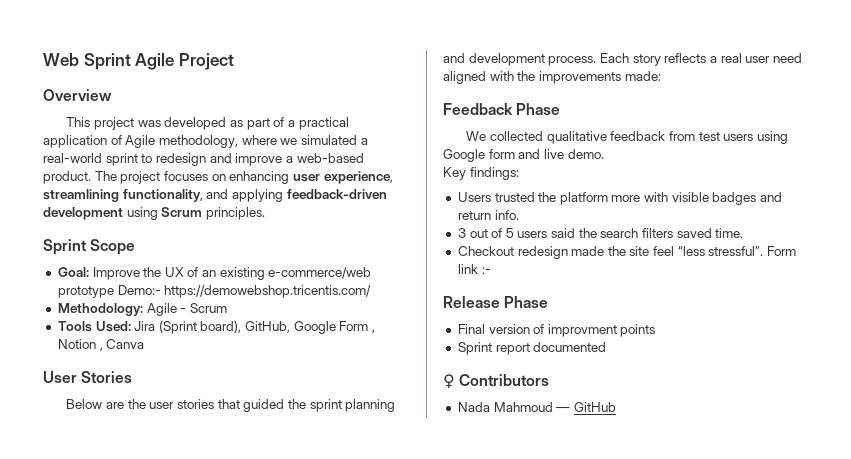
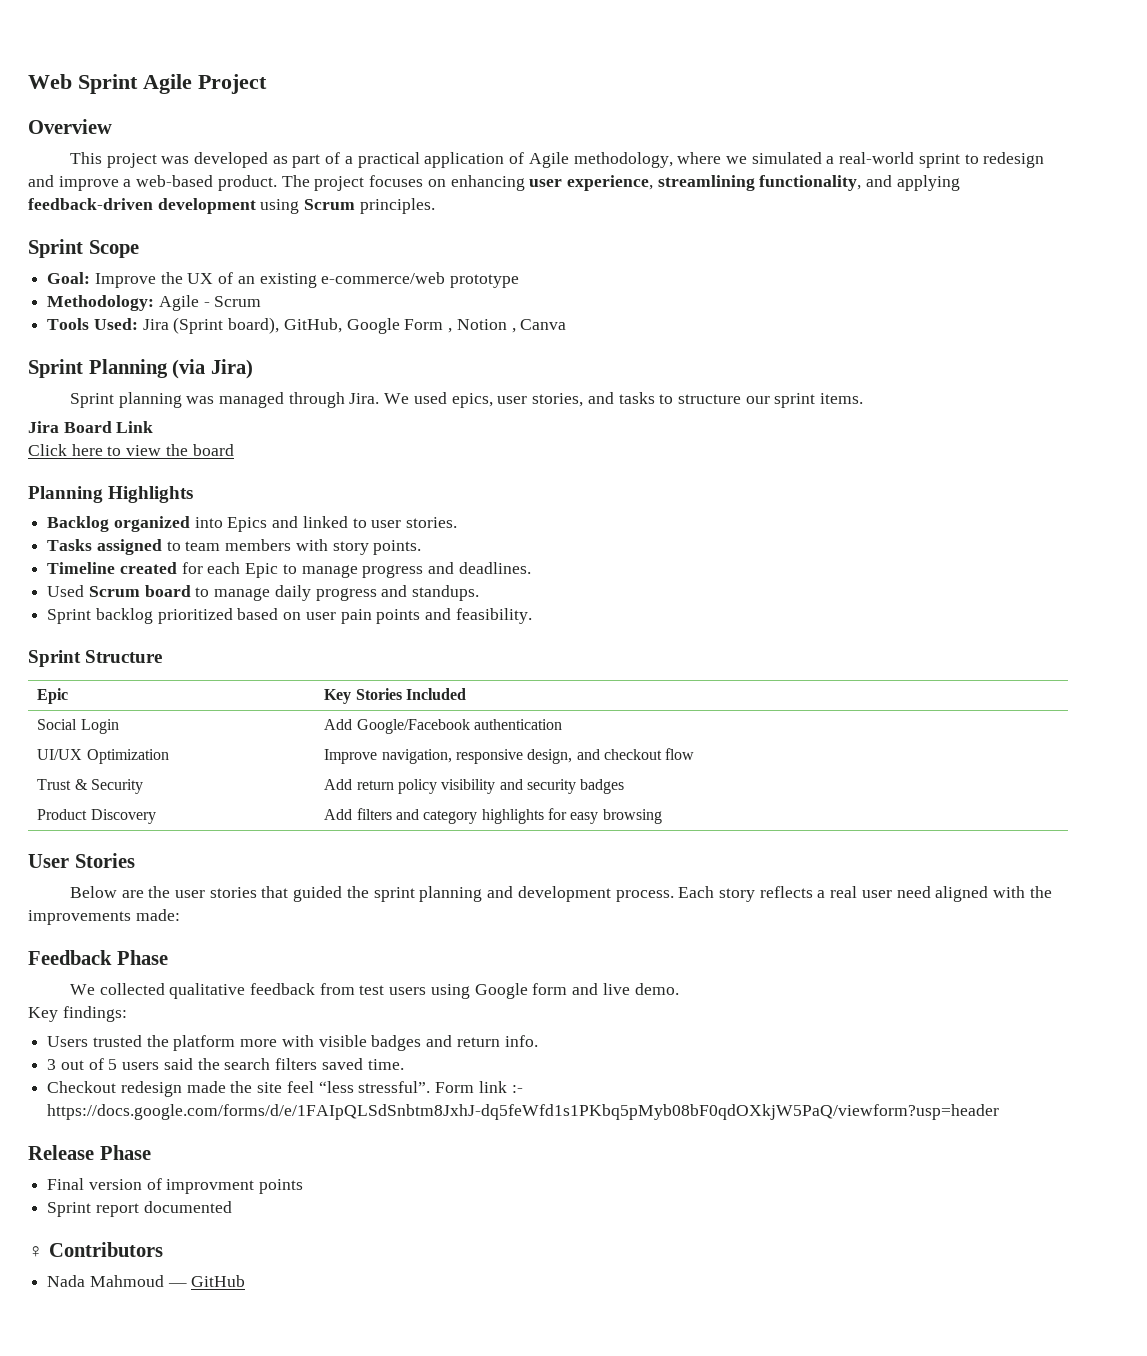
[117,285,372,298] Demo:- https://demowebshop.tricentis.com/ -> (520, 281) none
(145, 344) none -> [28,359,253,379] [69,392,864,408] [28,421,154,433] [28,444,234,456] [28,486,194,503] [47,516,458,532] [47,539,422,555] [47,562,531,578] [47,585,480,601] [47,608,532,624] [28,650,163,667] [37,688,69,704] [324,688,466,704] [37,719,119,734] [324,719,562,734] [37,749,169,764] [324,748,695,764] [37,779,143,794] [324,779,625,794] [37,809,156,824] [324,808,662,824] // Sprint Planning (via Jira) // Sprint planning was managed through Jira. We used epics, user stories, and tasks to structure our sprint items. // Jira Board Link // Click here to view the board // Planning Highlights // Backlog organized into Epics and linked to user stories. // Tasks assigned to team members with story points. // Timeline created for each Epic to manage progress and deadlines. // Used Scrum board to manage daily progress and standups. // Sprint backlog prioritized based on user pain points and feasibility. // Sprint Structure // Epic | Key Stories Included // Social Login | Add Google/Facebook authentication // UI/UX Optimization | Improve navigation, responsive design, and checkout flow // Trust & Security | Add return policy visibility and security badges // Product Discovery | Add filters and category highlights for easy browsing
(491, 270) none -> [47,1104,1000,1120] https://docs.google.com/forms/d/e/1FAIpQLSdSnbtm8JxhJ-dq5feWfd1s1PKbq5pMyb08bF0qdOXkjW5PaQ/viewform?usp=header

